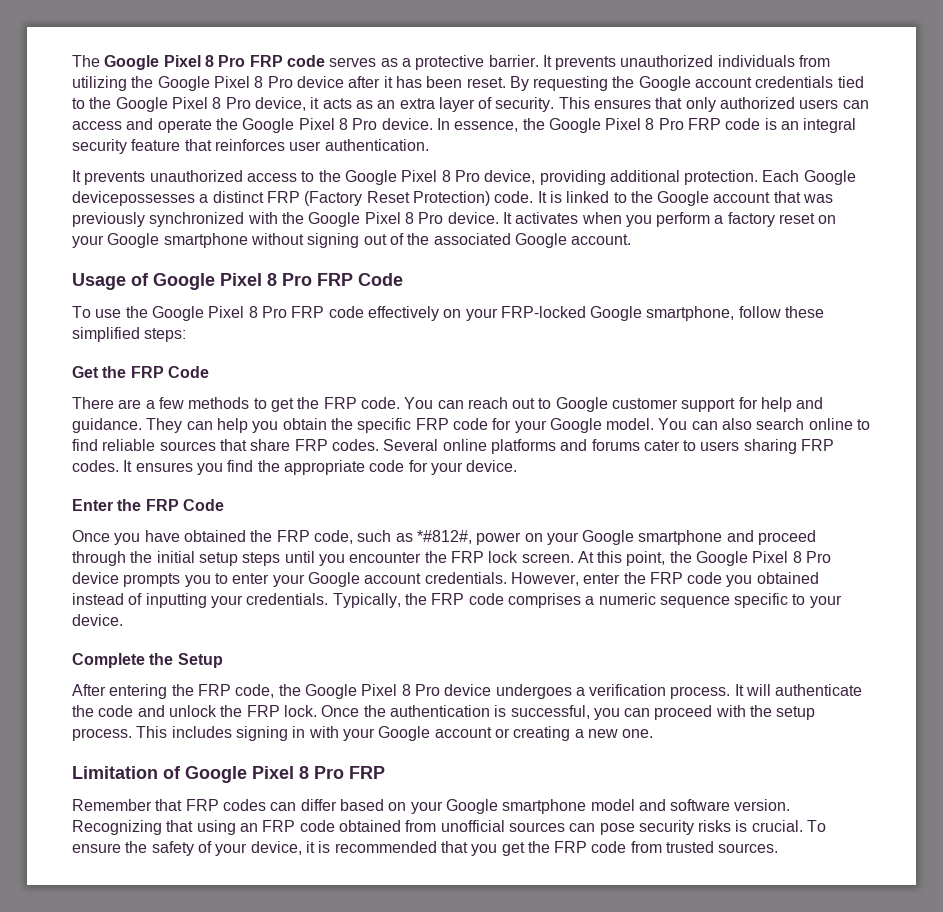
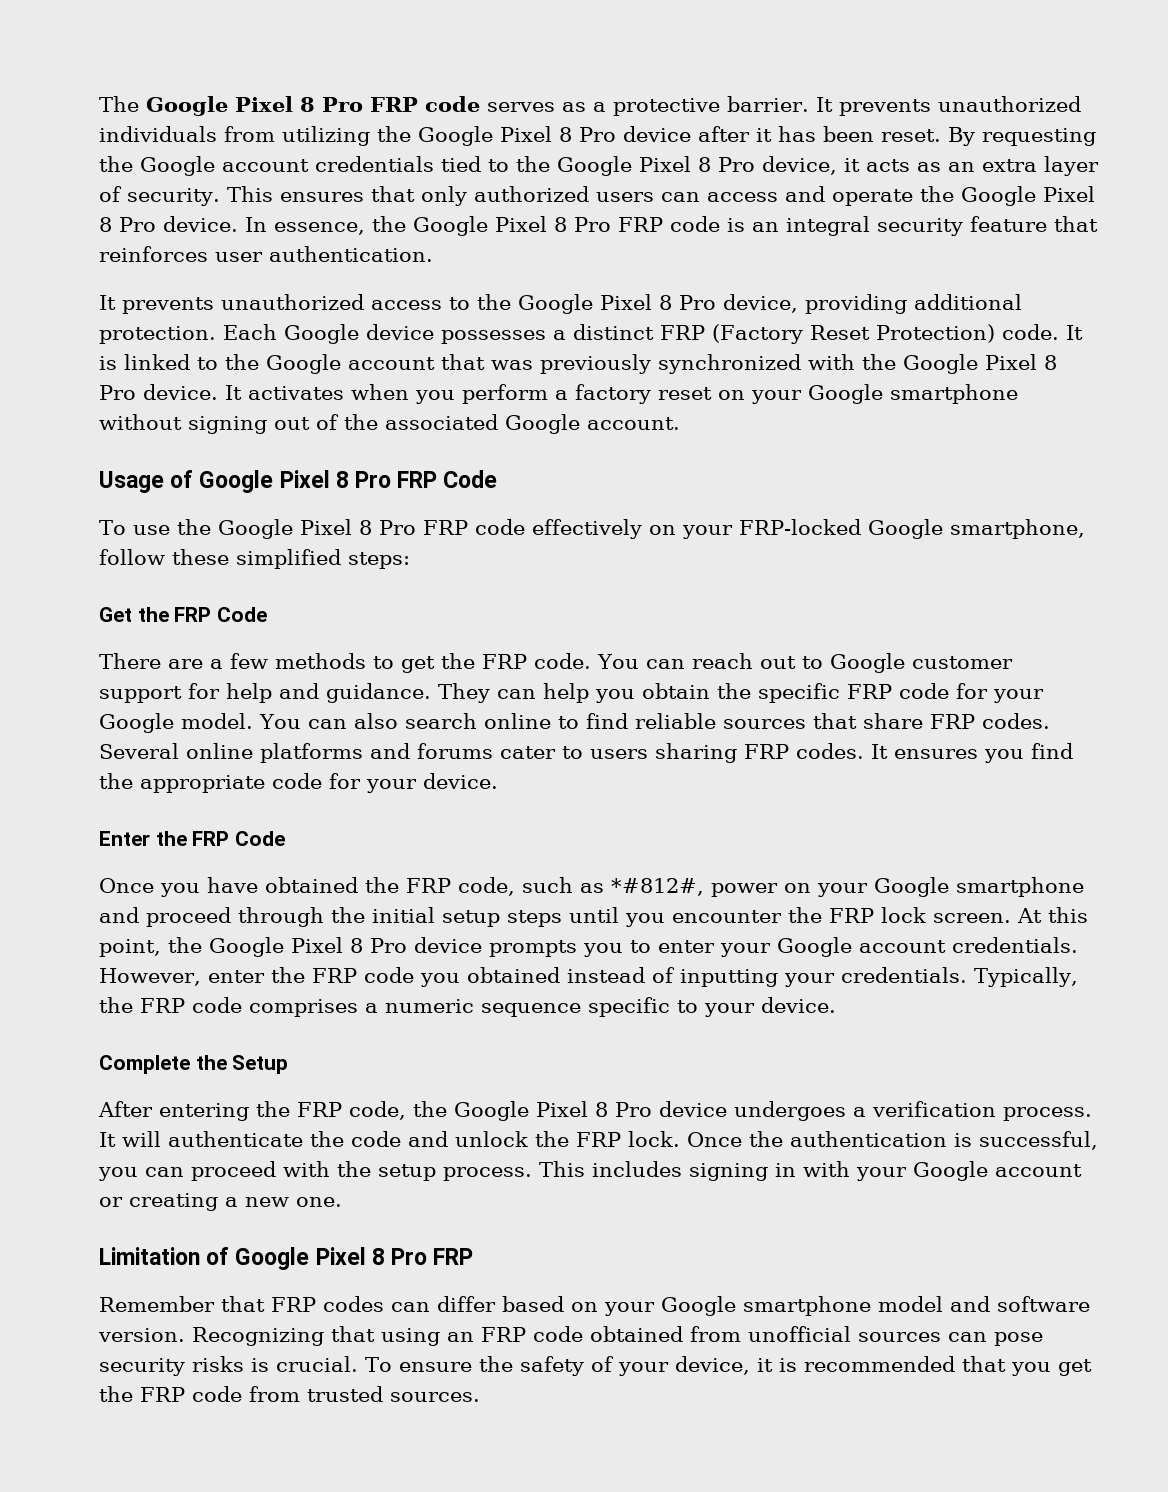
[72,191,195,206] devicepossesses -> [366,324,546,344] device possesses

